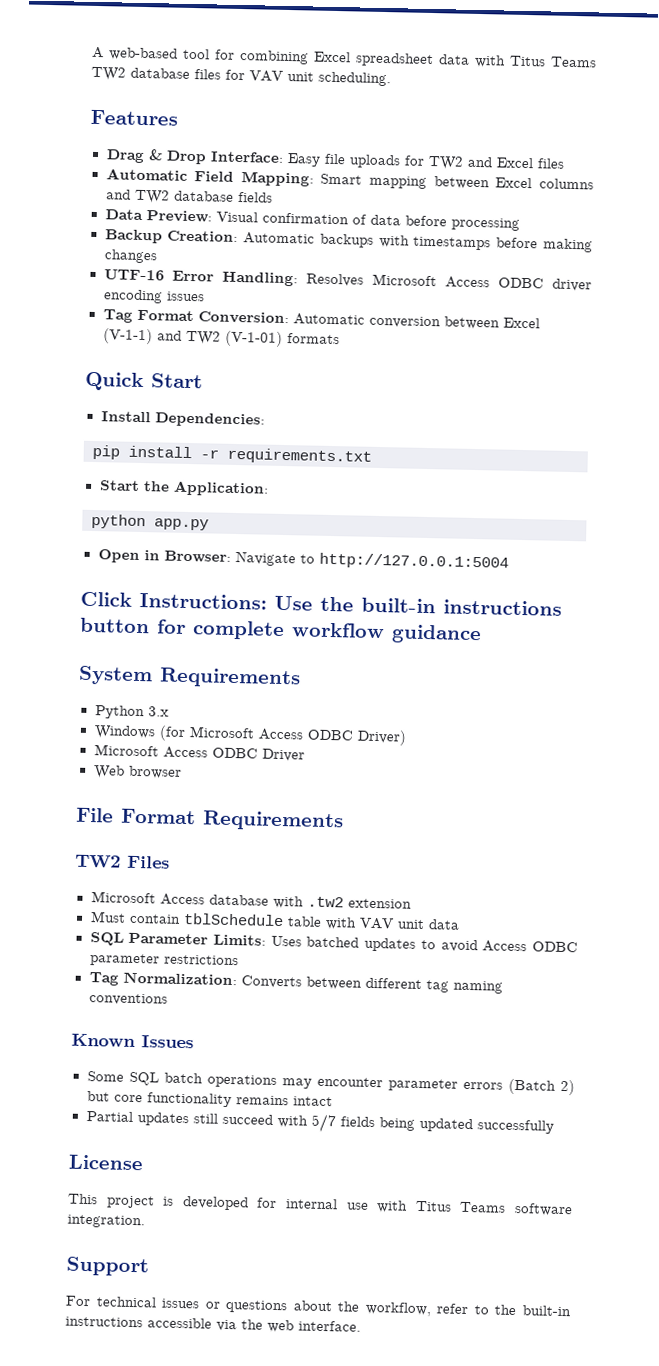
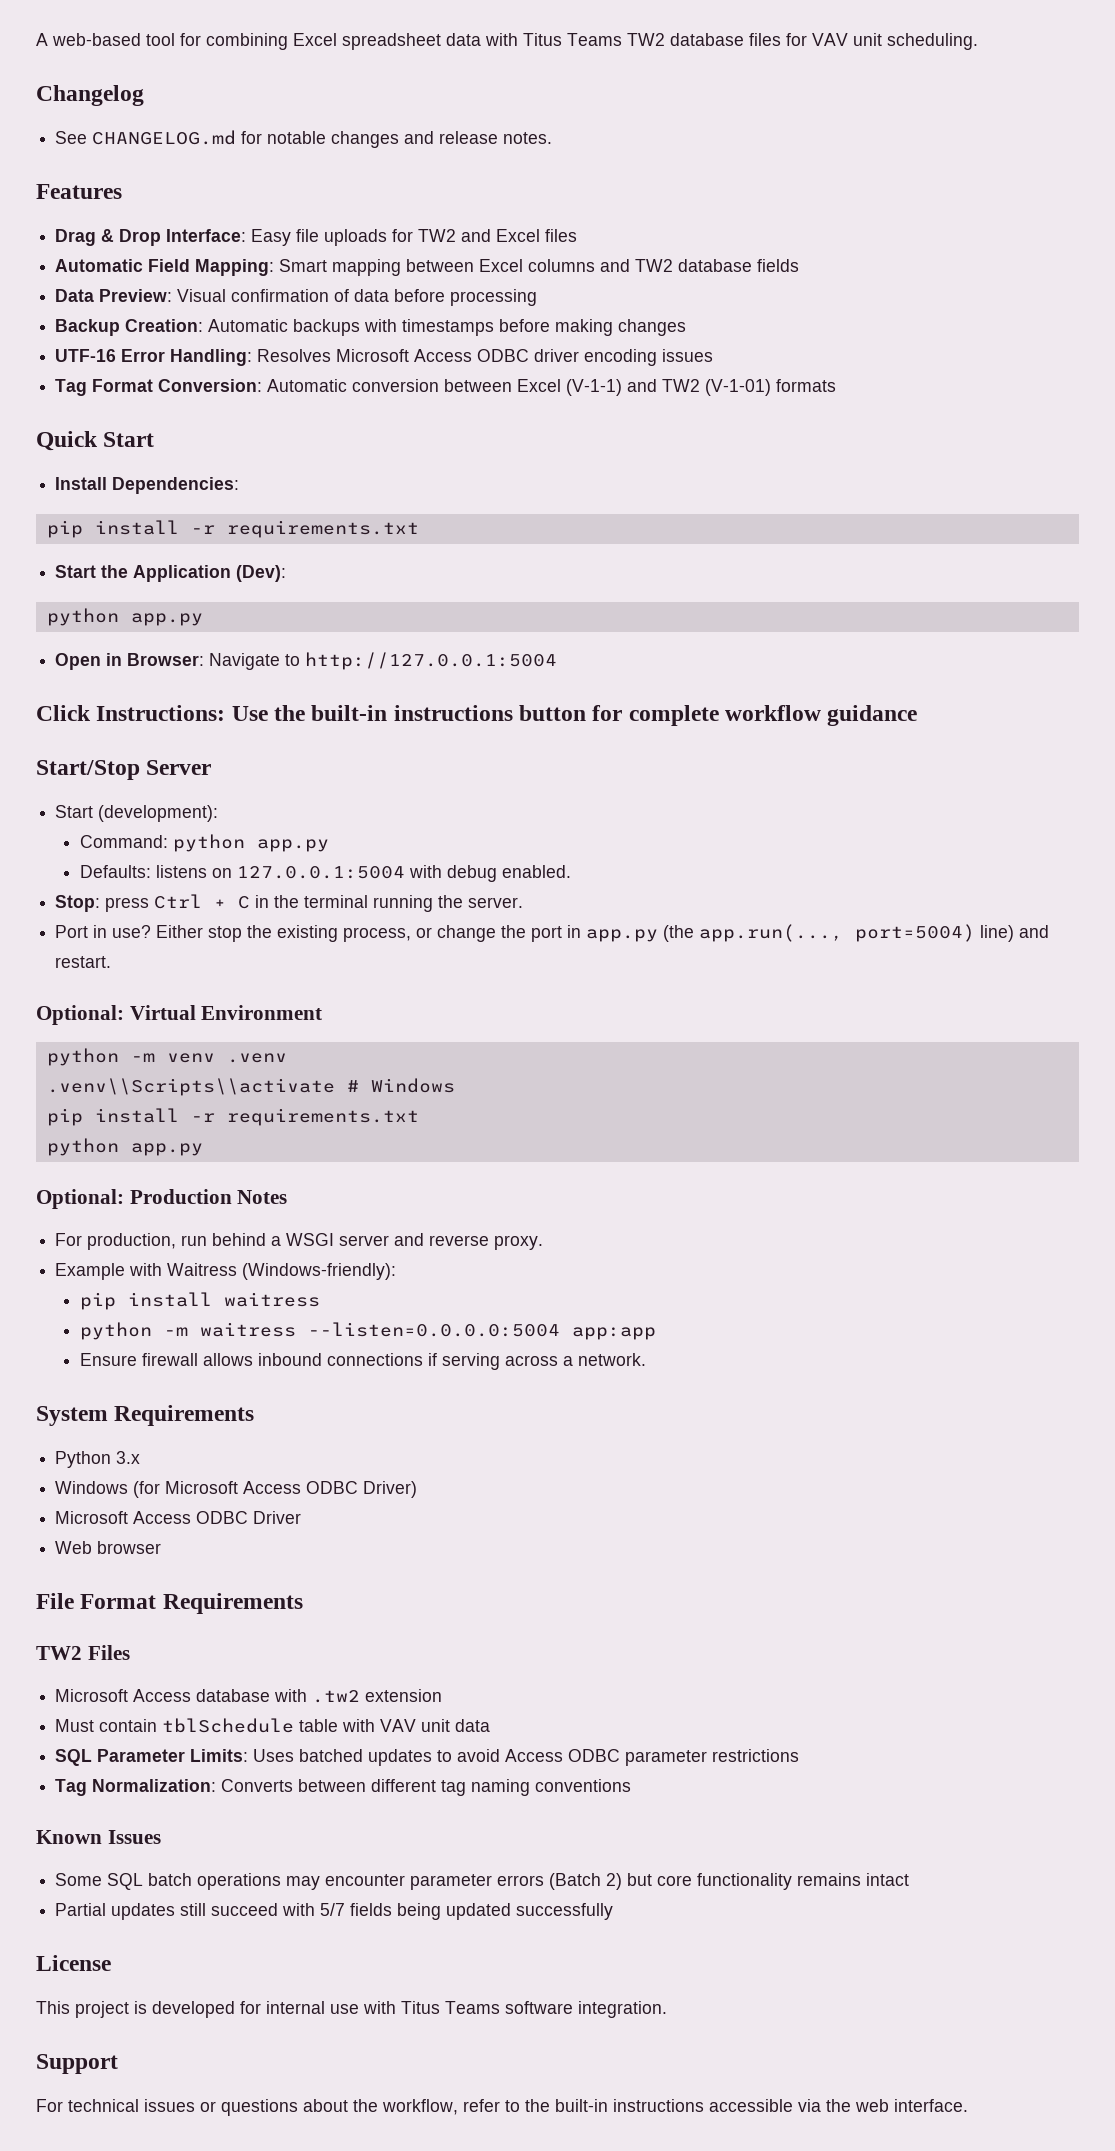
(391, 79) none -> [36,85,144,106] [55,130,553,148] // Changelog // See CHANGELOG.md for notable changes and release notes.
[172,480,269,497] Application: -> [133,565,287,582] Application (Dev):
(482, 634) none -> [36,760,212,780] [55,805,219,822] [79,834,329,852] [79,865,571,882] [55,894,524,912] [55,924,1050,942] [55,956,112,968] [36,1005,323,1025] [46,1048,287,1066] [46,1078,455,1096] [46,1108,419,1126] [46,1138,203,1156] [36,1189,288,1209] [55,1233,544,1250] [55,1263,397,1280] [79,1292,320,1310] [79,1322,656,1340] [79,1353,646,1370] // Start/Stop Server // Start (development): // Command: python app.py // Defaults: listens on 127.0.0.1:5004 with debug enabled. // Stop: press Ctrl + C in the terminal running the server. // Port in use? Either stop the existing process, or change the port in app.py (the app.run(..., port=5004) line) and restart. // Optional: Virtual Environment // python -m venv .venv // .venv\\Scripts\\activate # Windows // pip install -r requirements.txt // python app.py // Optional: Production Notes // For production, run behind a WSGI server and reverse proxy. // Example with Waitress (Windows-friendly): // pip install waitress // python -m waitress --listen=0.0.0.0:5004 app:app // Ensure firewall allows inbound connections if serving across a network.

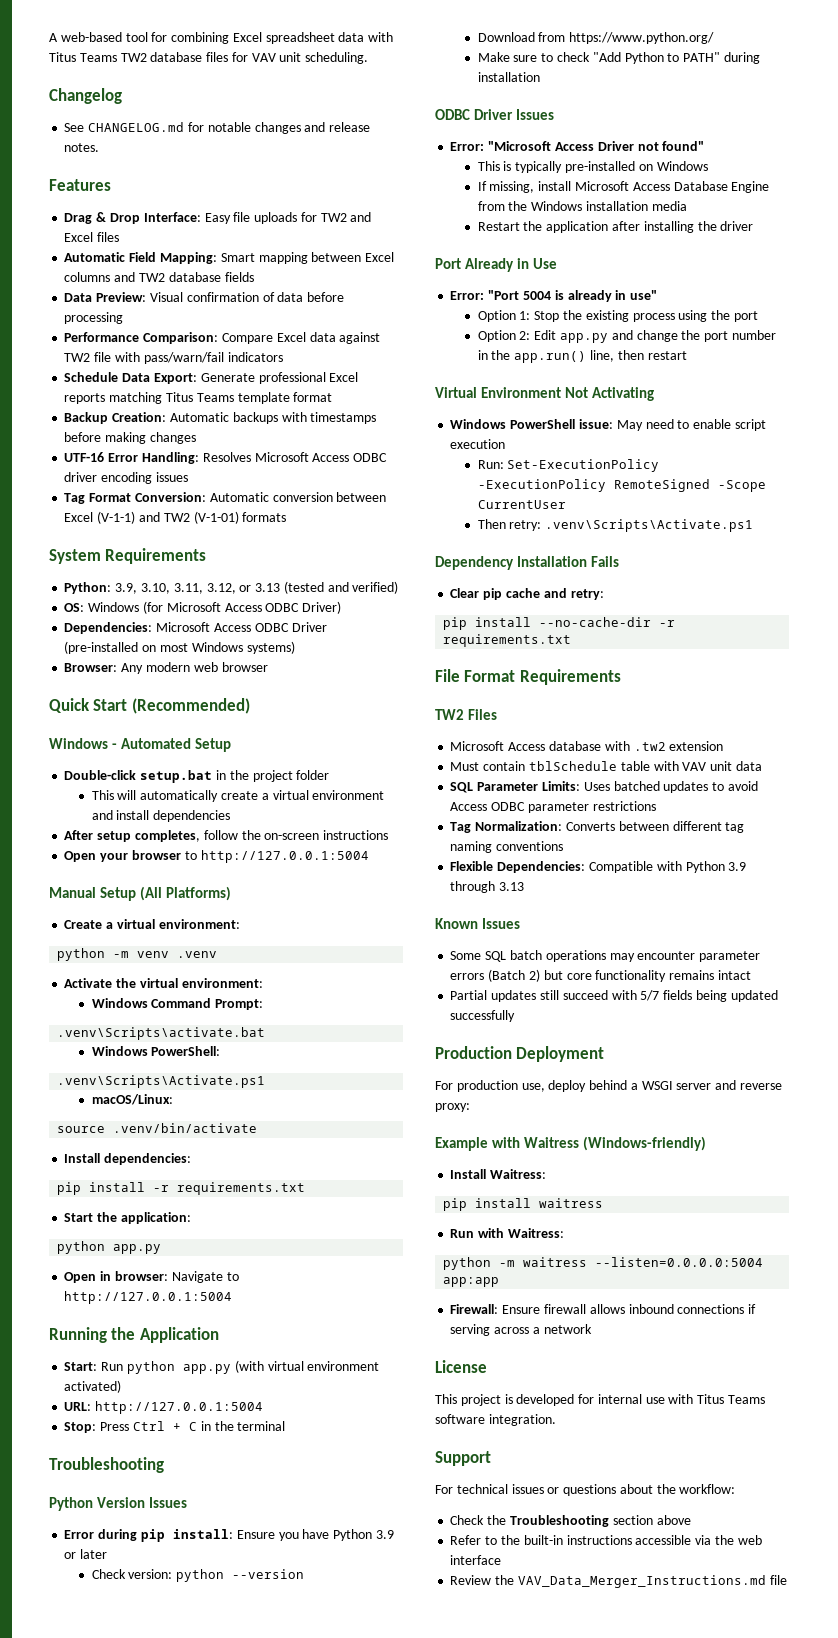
(538, 297) none -> [64,332,381,344] [64,352,283,364] [64,372,359,384] [64,392,333,404] // Performance Comparison: Compare Excel data against TW2 file with pass/warn/fail indicators // Schedule Data Export: Generate professional Excel reports matching Titus Teams template format
[36,431,155,451] [55,477,240,494] Quick Start // Install Dependencies: -> [49,548,207,564] [64,581,399,594] [64,601,342,614] [64,622,327,634] [64,641,295,654] [64,662,268,674] [49,698,250,714] [49,738,232,752] [64,770,330,783] [91,790,385,802] [91,810,231,822] [64,830,389,842] [64,850,369,863] [49,886,232,901] [64,919,240,929] [57,948,218,961] [64,978,263,988] [91,998,264,1010] [57,1027,266,1040] [91,1046,221,1056] [57,1075,266,1088] [91,1094,173,1105] [57,1123,258,1133] [64,1153,192,1165] System Requirements // Python: 3.9, 3.10, 3.11, 3.12, or 3.13 (tested and verified) // OS: Windows (for Microsoft Access ODBC Driver) // Dependencies: Microsoft Access ODBC Driver (pre-installed on most Windows systems) // Browser: Any modern web browser // Quick Start (Recommended) // Windows - Automated Setup // Double-click setup.bat in the project folder // This will automatically create a virtual environment and install dependencies // After setup completes, follow the on-screen instructions // Open your browser to http://127.0.0.1:5004 // Manual Setup (All Platforms) // Create a virtual environment: // python -m venv .venv // Activate the virtual environment: // Windows Command Prompt: // .venv\Scripts\activate.bat // Windows PowerShell: // .venv\Scripts\Activate.ps1 // macOS/Linux: // source .venv/bin/activate // Install dependencies:
[133,565,287,582] Application (Dev): -> [120,1212,191,1224] application:
[127,653,205,666] Browser: -> [114,1271,168,1281] browser:
[36,705,918,726] [36,760,212,780] [55,805,219,822] [79,834,329,852] [79,865,571,882] Click Instructions: Use the built-in instructions button for complete workflow guidance // Start/Stop Server // Start (development): // Command: python app.py // Defaults: listens on 127.0.0.1:5004 with debug enabled. -> [49,1327,219,1343] [64,1360,380,1374] [64,1380,122,1393] [64,1401,264,1414] Running the Application // Start: Run python app.py (with virtual environment activated) // URL: http://127.0.0.1:5004
[105,897,150,912] press -> [100,1422,130,1431] Press
[373,895,524,912] [55,924,1050,942] [55,956,112,968] [36,1005,323,1025] [46,1048,287,1066] [46,1078,455,1096] [46,1108,419,1126] [46,1138,203,1156] [36,1189,288,1209] [55,1233,544,1250] [55,1263,397,1280] [79,1292,320,1310] [79,1322,656,1340] [79,1353,646,1370] [36,1405,255,1426] [55,1451,141,1468] [55,1481,418,1498] [55,1511,302,1524] [55,1541,162,1554] running the server. // Port in use? Either stop the existing process, or change the port in app.py (the app.run(..., port=5004) line) and restart. // Optional: Virtual Environment // python -m venv .venv // .venv\\Scripts\\activate # Windows // pip install -r requirements.txt // python app.py // Optional: Production Notes // For production, run behind a WSGI server and reverse proxy. // Example with Waitress (Windows-friendly): // pip install waitress // python -m waitress --listen=0.0.0.0:5004 app:app // Ensure firewall allows inbound connections if serving across a network. // System Requirements // Python 3.x // Windows (for Microsoft Access ODBC Driver) // Microsoft Access ODBC Driver // Web browser -> [49,1457,164,1473] [49,1497,188,1511] [64,1529,394,1542] [64,1549,108,1559] [91,1569,305,1582] [477,32,715,44] [477,52,760,64] [477,72,540,82] [435,109,555,120] [450,141,705,151] [477,161,708,173] [477,181,770,193] [477,201,687,211] [477,221,754,233] [435,258,558,272] [450,290,658,302] [477,310,758,322] [477,330,776,343] [477,350,687,363] [435,387,655,401] [450,419,766,431] [450,439,506,449] [477,459,660,472] [477,479,766,492] [477,500,566,509] [477,519,754,532] [435,556,620,570] [450,588,604,600] [443,617,676,630] [443,634,572,647] // Troubleshooting // Python Version Issues // Error during pip install: Ensure you have Python 3.9 or later // Check version: python --version // Download from https://www.python.org/ // Make sure to check "Add Python to PATH" during installation // ODBC Driver Issues // Error: "Microsoft Access Driver not found" // This is typically pre-installed on Windows // If missing, install Microsoft Access Database Engine from the Windows installation media // Restart the application after installing the driver // Port Already in Use // Error: "Port 5004 is already in use" // Option 1: Stop the existing process using the port // Option 2: Edit app.py and change the port number in the app.run() line, then restart // Virtual Environment Not Activating // Windows PowerShell issue: May need to enable script execution // Run: Set-ExecutionPolicy -ExecutionPolicy RemoteSigned -Scope CurrentUser // Then retry: .venv\Scripts\Activate.ps1 // Dependency Installation Fails // Clear pip cache and retry: // pip install --no-cache-dir -r requirements.txt
(632, 1785) none -> [450,861,747,873] [450,881,525,893] // Flexible Dependencies: Compatible with Python 3.9 through 3.13
(614, 1911) none -> [435,1046,605,1062] [435,1080,783,1092] [435,1103,470,1112] [435,1136,707,1151] [450,1169,547,1179] [443,1198,604,1211] [450,1228,564,1238] [443,1257,764,1270] [443,1277,500,1287] [450,1304,757,1314] [450,1324,592,1336] // Production Deployment // For production use, deploy behind a WSGI server and reverse proxy: // Example with Waitress (Windows-friendly) // Install Waitress: // pip install waitress // Run with Waitress: // python -m waitress --listen=0.0.0.0:5004 app:app // Firewall: Ensure firewall allows inbound connections if serving across a network
[382,2099,500,2115] workflow, refer -> [679,1484,736,1494] [450,1515,691,1527] [450,1535,482,1545] workflow: // Check the Troubleshooting section above // Refer
[894,2099,968,2112] interface. -> [450,1555,502,1565] [450,1575,787,1588] interface // Review the VAV_Data_Merger_Instructions.md file

